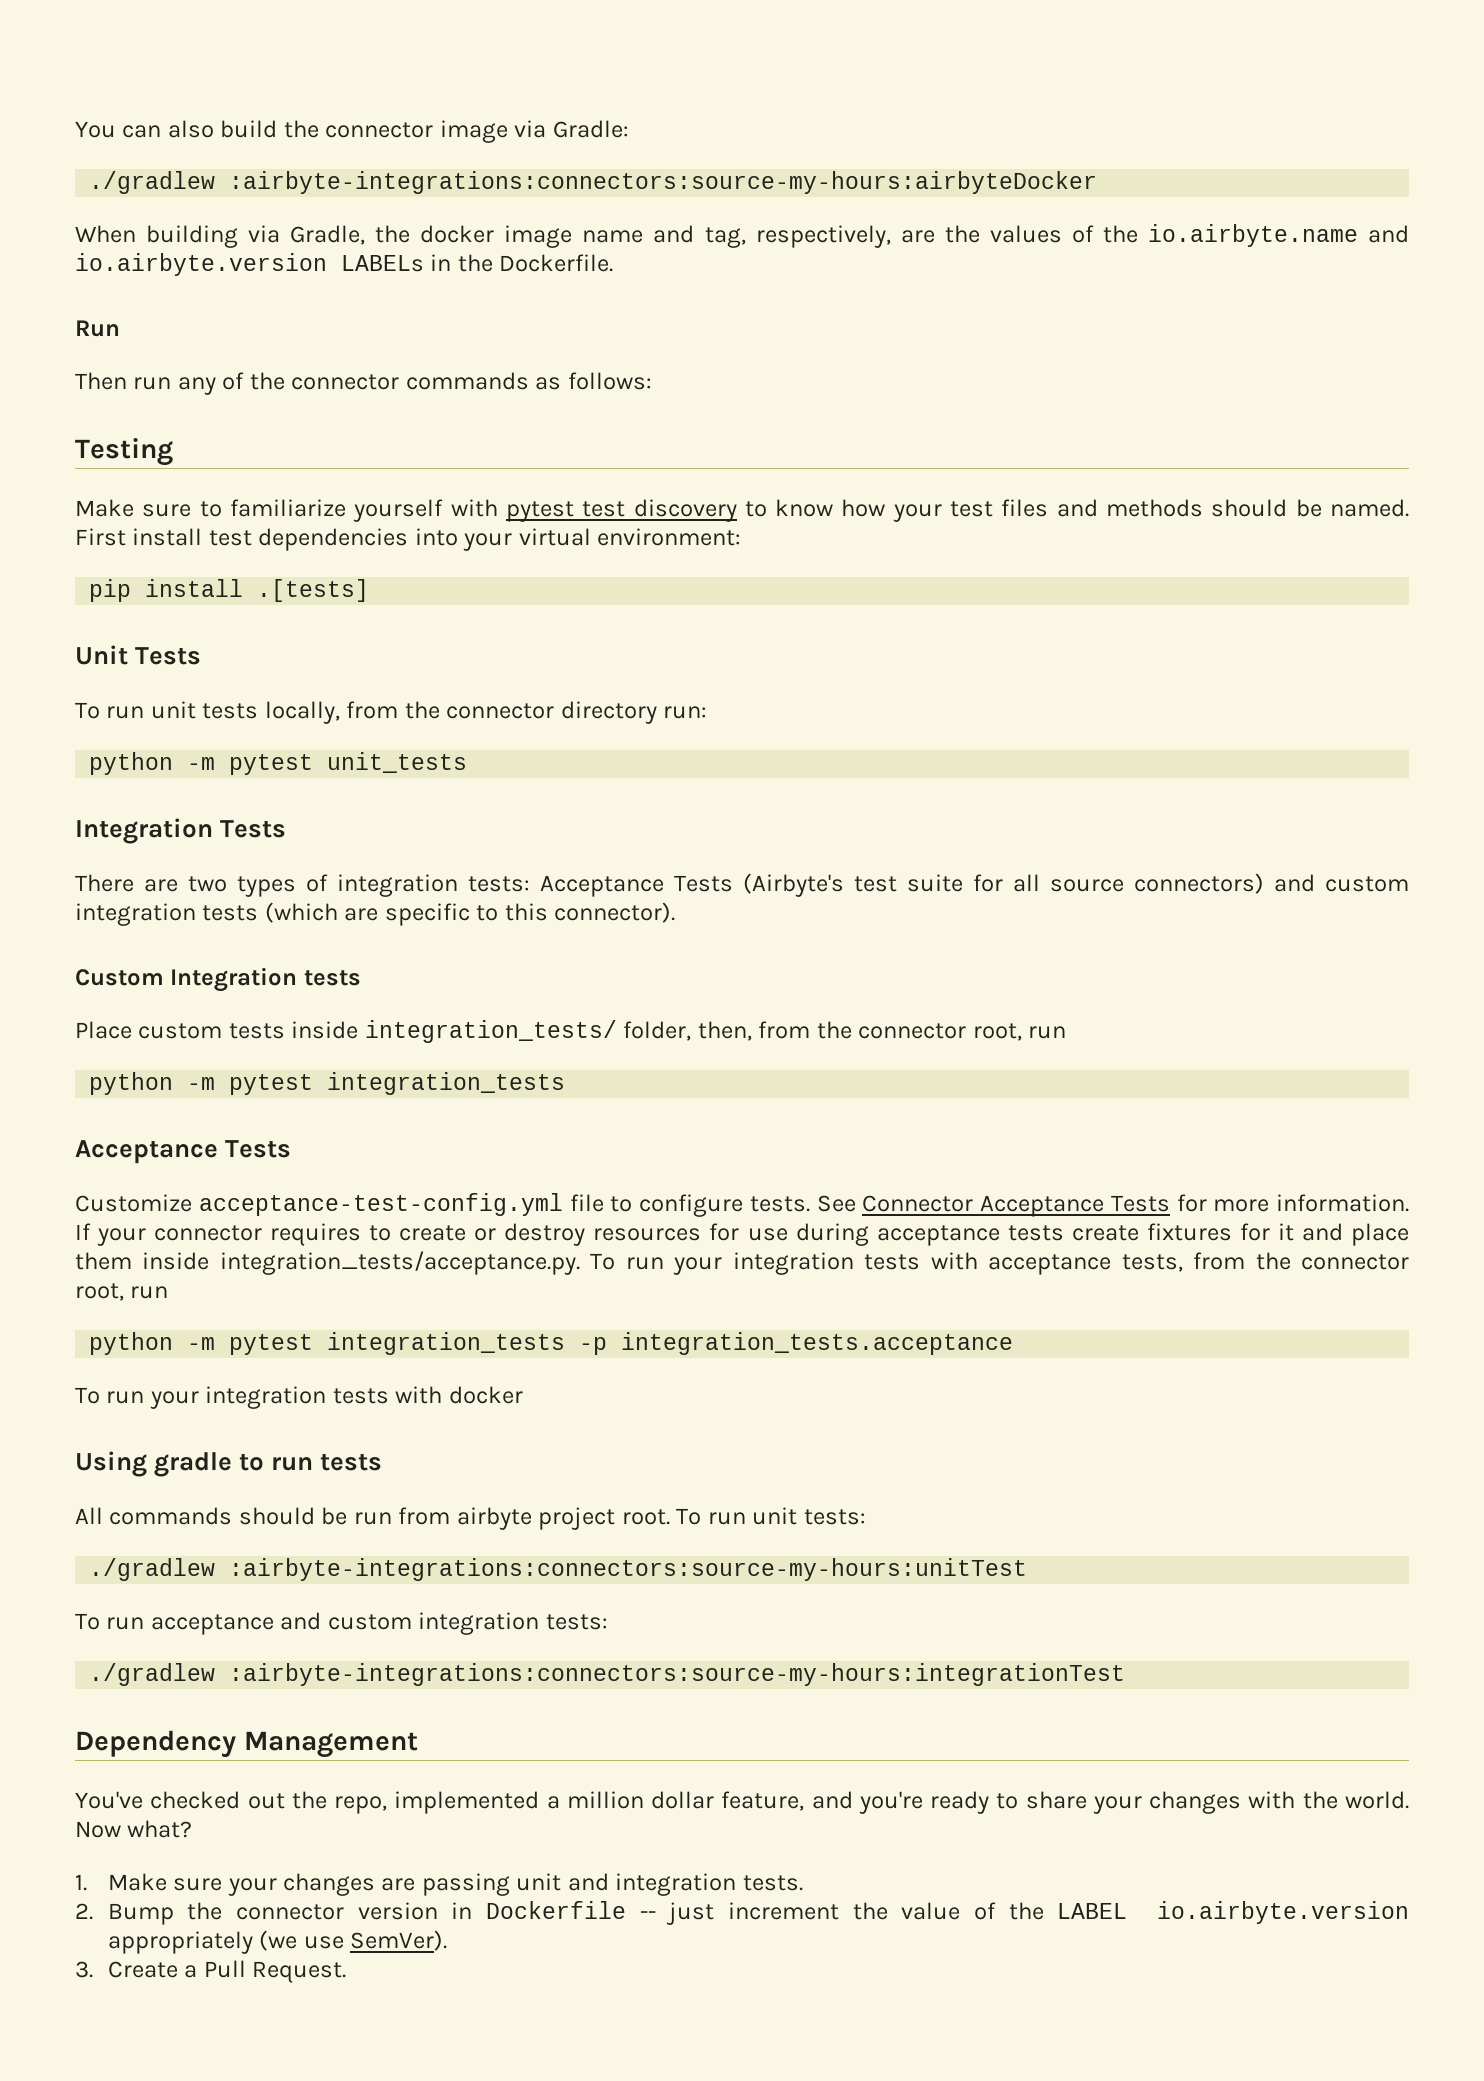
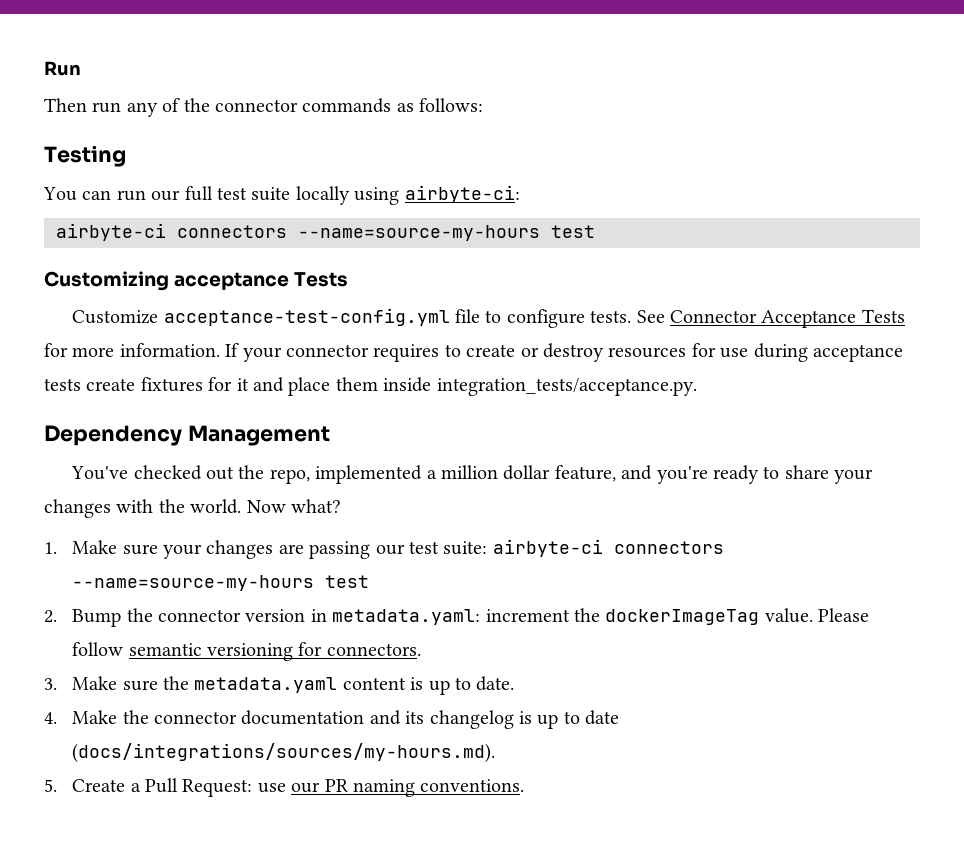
[75,120,629,143] [89,171,1098,194] [75,224,1409,248] [75,253,614,276] You can also build the connector image via Gradle: // ./gradlew :airbyte-integrations:connectors:source-my-hours:airbyteDocker // When building via Gradle, the docker image name and tag, respectively, are the values of the io.airbyte.name and io.airbyte.version LABELs in the Dockerfile. // -> (44, 68) none
[75,499,1409,522] [75,528,742,551] [89,579,370,602] [75,645,202,665] [75,701,708,724] [89,752,468,775] [75,818,287,844] [75,873,1409,897] [75,902,676,926] [75,967,361,992] [75,1020,1067,1043] [89,1072,566,1095] [75,1140,218,1164] Make sure to familiarize yourself with pytest test discovery to know how your test files and methods should be named. First install test dependencies into your virtual environment: // pip install .[tests] // Unit Tests // To run unit tests locally, from the connector directory run: // python -m pytest unit_tests // Integration Tests // There are two types of integration tests: Acceptance Tests (Airbyte's test suite for all source connectors) and custom integration tests (which are specific to this connector). // Custom Integration tests // Place custom tests inside integration_tests/ folder, then, from the connector root, run // python -m pytest integration_tests // Acceptance -> [43,185,520,205] [56,223,595,241] [44,271,290,291] You can run our full test suite locally using airbyte-ci: // airbyte-ci connectors --name=source-my-hours test // Customizing acceptance
[590,1252,1410,1275] [75,1283,169,1301] [89,1332,1014,1355] [75,1386,523,1409] [75,1451,383,1477] [75,1507,866,1530] [89,1558,1028,1581] [75,1612,608,1635] [89,1663,1126,1686] To run your integration tests with acceptance tests, from the connector root, run // python -m pytest integration_tests -p integration_tests.acceptance // To run your integration tests with docker // Using gradle to run tests // All commands should be run from airbyte project root. To run unit tests: // ./gradlew :airbyte-integrations:connectors:source-my-hours:unitTest // To run acceptance and custom integration tests: // ./gradlew :airbyte-integrations:connectors:source-my-hours:integrationTest -> (697, 387) none
[516,1873,803,1896] unit and integration tests. -> [375,539,724,557] [72,575,370,591] our test suite: airbyte-ci connectors --name=source-my-hours test
[485,1901,1409,1925] [107,1930,447,1954] [75,1960,346,1983] Dockerfile -- just increment the value of the LABEL io.airbyte.version appropriately (we use SemVer). // 3. Create a Pull Request. -> [332,608,870,625] [72,642,421,661] [44,676,515,695] [44,710,620,729] [72,743,496,763] [44,778,525,797] metadata.yaml: increment the dockerImageTag value. Please follow semantic versioning for connectors. // 3. Make sure the metadata.yaml content is up to date. // 4. Make the connector documentation and its changelog is up to date (docs/integrations/sources/my-hours.md). // 5. Create a Pull Request: use our PR naming conventions.

